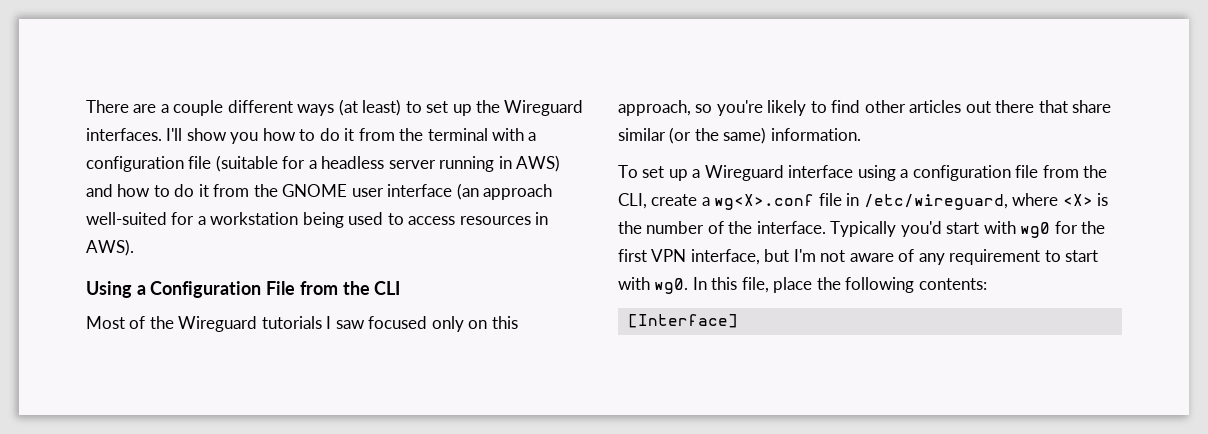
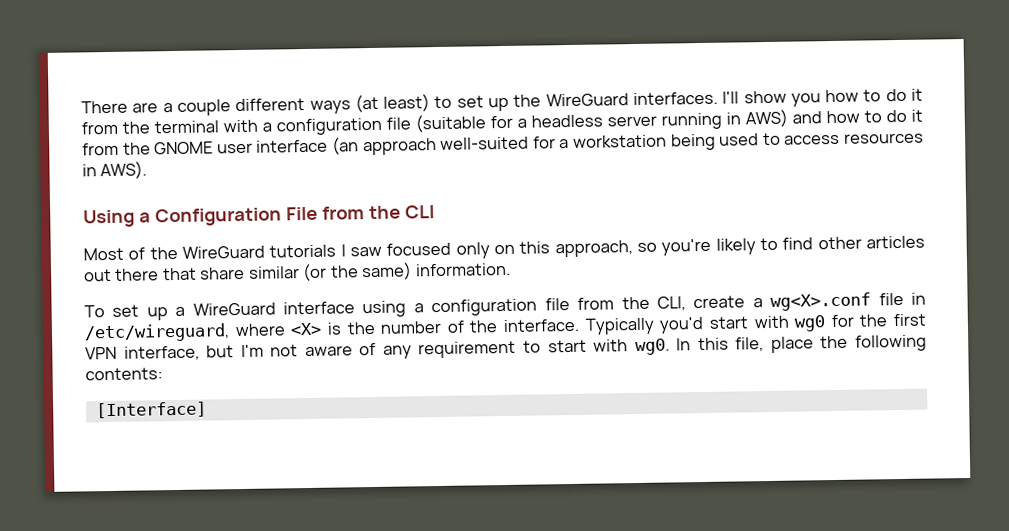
[504,100,584,116] Wireguard -> [545,93,629,107] WireGuard
[178,316,258,332] Wireguard -> [182,245,265,259] WireGuard
[704,165,784,181] Wireguard -> [192,302,276,316] WireGuard

